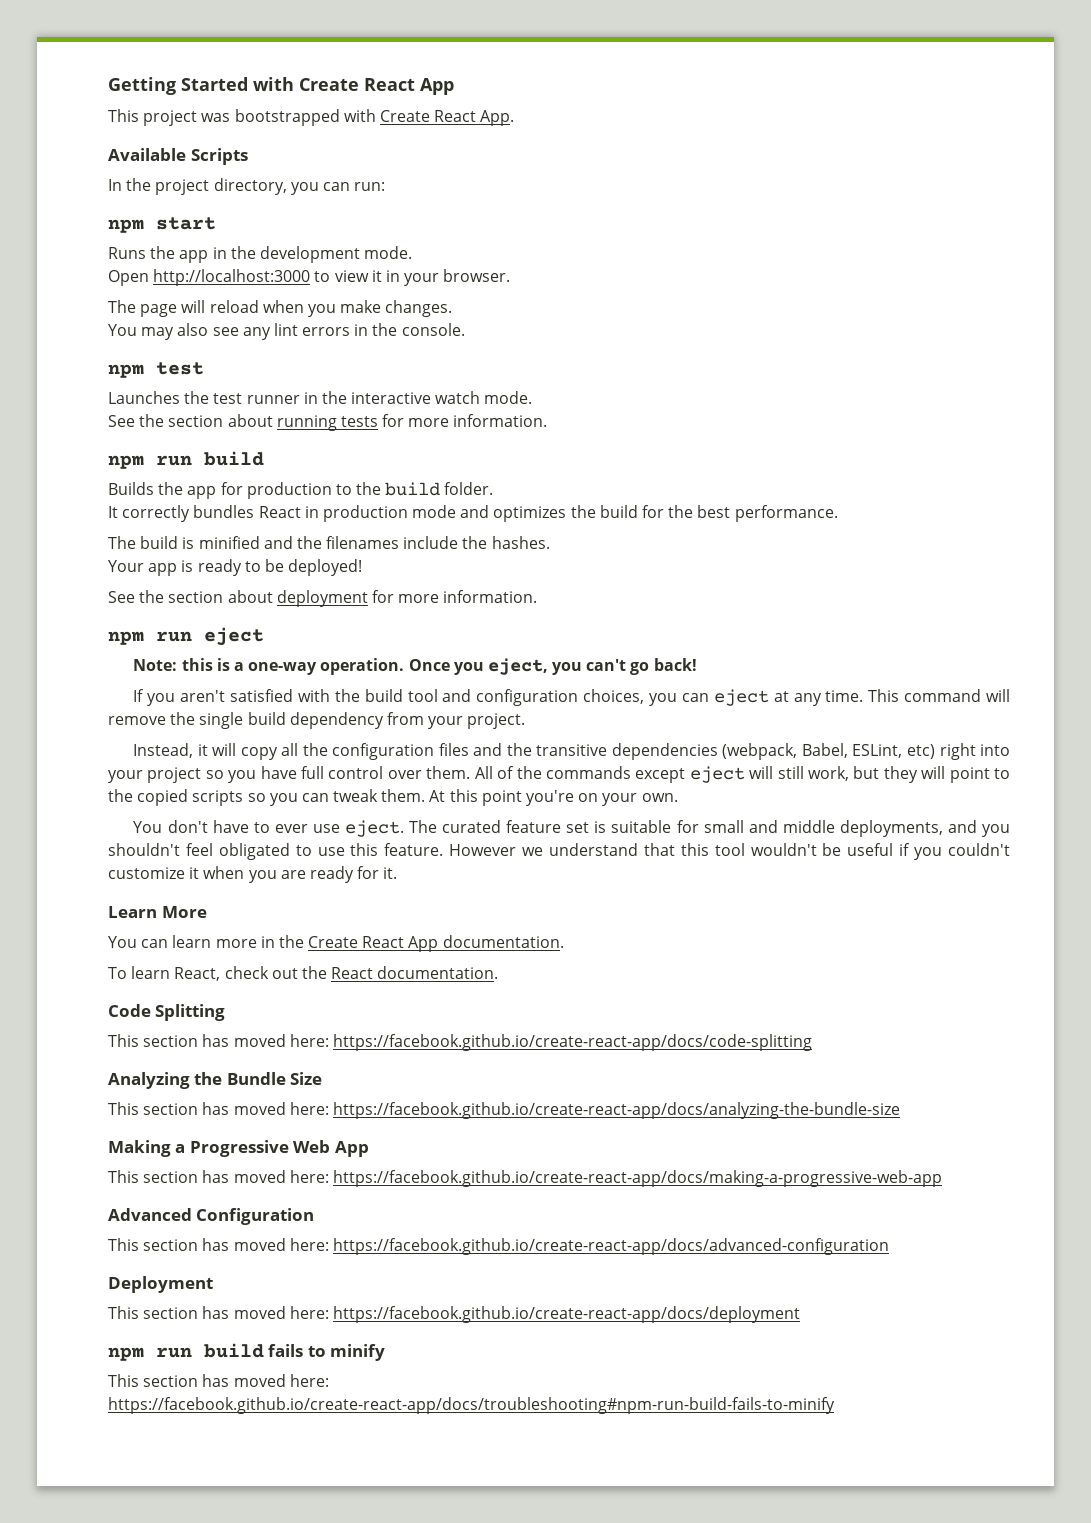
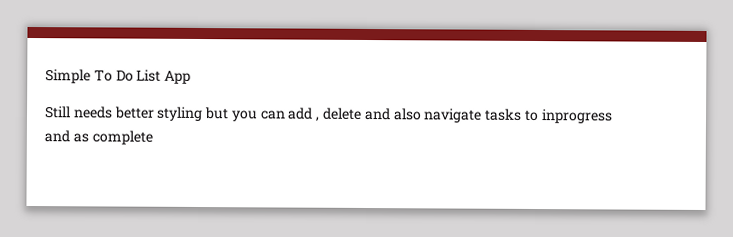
[108,77,454,95] [108,109,515,126] [108,148,248,165] [108,178,386,195] [108,217,216,233] [108,246,413,263] [108,269,511,286] [108,300,453,317] [108,323,465,340] [108,362,204,378] [108,391,533,404] [108,414,548,431] [108,451,264,469] [108,482,494,499] [108,505,838,522] [108,536,550,549] [108,559,363,576] [108,590,538,607] [108,627,264,646] [133,658,697,675] [133,689,1010,706] [108,712,526,729] [133,743,1011,760] [108,766,1010,783] [108,789,678,806] [133,820,1010,837] [108,843,1011,860] [108,866,398,883] [108,906,207,918] [108,935,564,952] [108,966,499,981] [108,1004,226,1021] [108,1034,812,1051] [108,1072,323,1089] [108,1102,900,1119] [108,1140,369,1157] [108,1170,942,1187] [108,1208,315,1225] [108,1238,889,1255] [108,1276,213,1293] [108,1306,800,1323] [108,1343,386,1361] [108,1374,329,1387] [108,1397,835,1414] Getting Started with Create React App // This project was bootstrapped with Create React App. // Available Scripts // In the project directory, you can run: // npm start // Runs the app in the development mode. // Open http://localhost:3000 to view it in your browser. // The page will reload when you make changes. // You may also see any lint errors in the console. // npm test // Launches the test runner in the interactive watch mode. // See the section about running tests for more information. // npm run build // Builds the app for production to the build folder. // It correctly bundles React in production mode and optimizes the build for the best performance. // The build is minified and the filenames include the hashes. // Your app is ready to be deployed! // See the section about deployment for more information. // npm run eject // Note: this is a one-way operation. Once you eject, you can't go back! // If you aren't satisfied with the build tool and configuration choices, you can eject at any time. This command will remove the single build dependency from your project. // Instead, it will copy all the configuration files and the transitive dependencies (webpack, Babel, ESLint, etc) right into your project so you have full control over them. All of the commands except eject will still work, but they will point to the copied scripts so you can tweak them. At this point you're on your own. // You don't have to ever use eject. The curated feature set is suitable for small and middle deployments, and you shouldn't feel obligated to use this feature. However we understand that this tool wouldn't be useful if you couldn't customize it when you are ready for it. // Learn More // You can learn more in the Create React App documentation. // To learn React, check out the React documentation. // Code Splitting // This section has moved here: https://facebook.github.io/create-react-app/docs/code-splitting // Analyzing the Bundle Size // This section has moved here: https://facebook.github.io/create-react-app/docs/analyzing-the-bundle-size // Making a Progressive Web App // This section has moved here: https://facebook.github.io/create-react-app/docs/making-a-progressive-web-app // Advanced Configuration // This section has moved here: https://facebook.github.io/create-react-app/docs/advanced-configuration // Deployment // This section has moved here: https://facebook.github.io/create-react-app/docs/deployment // npm run build fails to minify // This section has moved here: https://facebook.github.io/create-react-app/docs/troubleshooting#npm-run-build-fails-to-minify -> [45,69,192,84] [44,106,613,124] [44,130,153,145] Simple To Do List App // Still needs better styling but you can add , delete and also navigate tasks to inprogress and as complete

